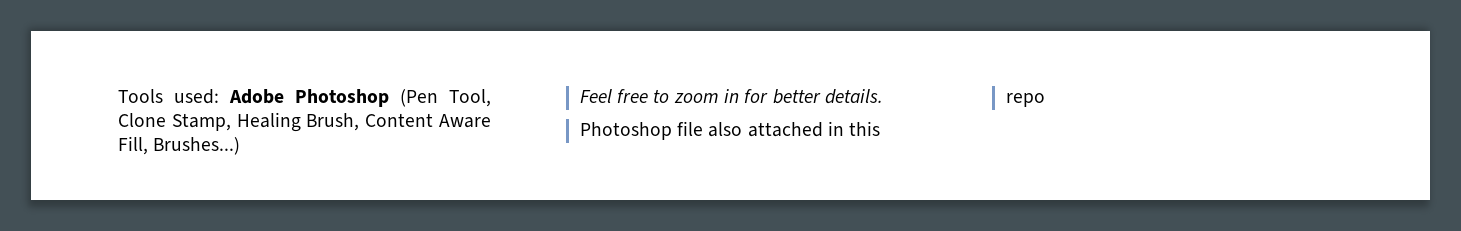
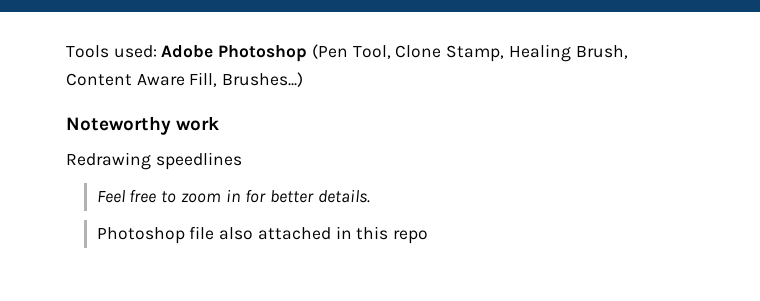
(241, 146) none -> [66,116,220,135] [66,152,242,170] // Noteworthy work // Redrawing speedlines

